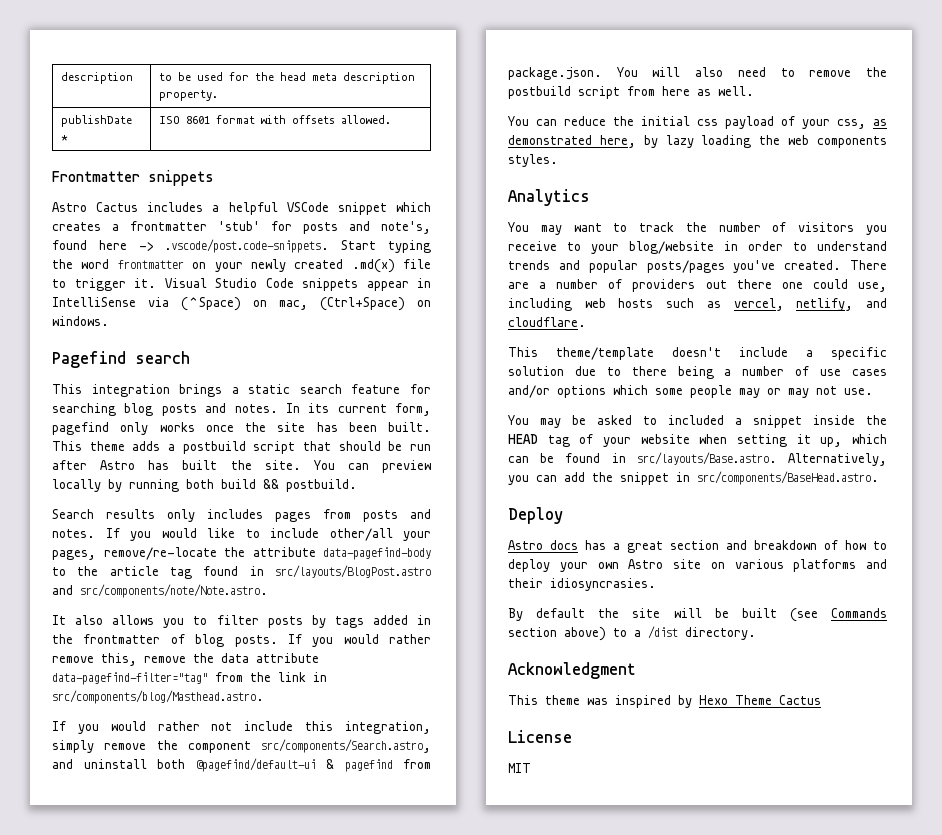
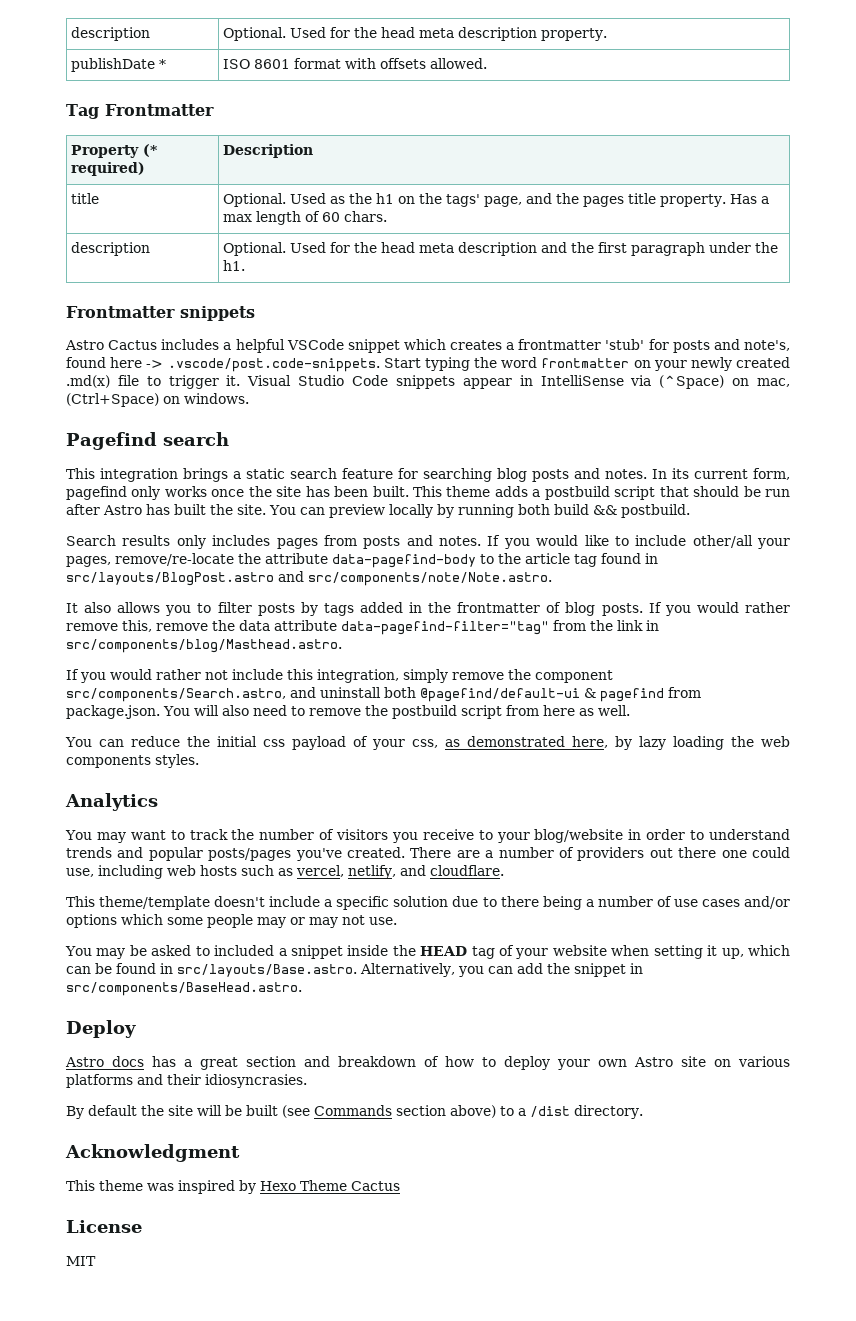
[60,72,133,84] [158,72,223,81] description | to be used -> [71,27,151,41] [223,27,327,41] description | Optional. Used
(391, 119) none -> [66,104,214,119] [71,144,159,158] [71,162,146,176] [223,144,314,158] [71,193,100,204] [223,193,770,207] [223,211,388,225] [71,242,151,256] [223,242,779,256] [223,260,246,271] // Tag Frontmatter // Property (* required) | Description // title | Optional. Used as the h1 on the tags' page, and the pages title property. Has a max length of 60 chars. // description | Optional. Used for the head meta description and the first paragraph under the h1.

